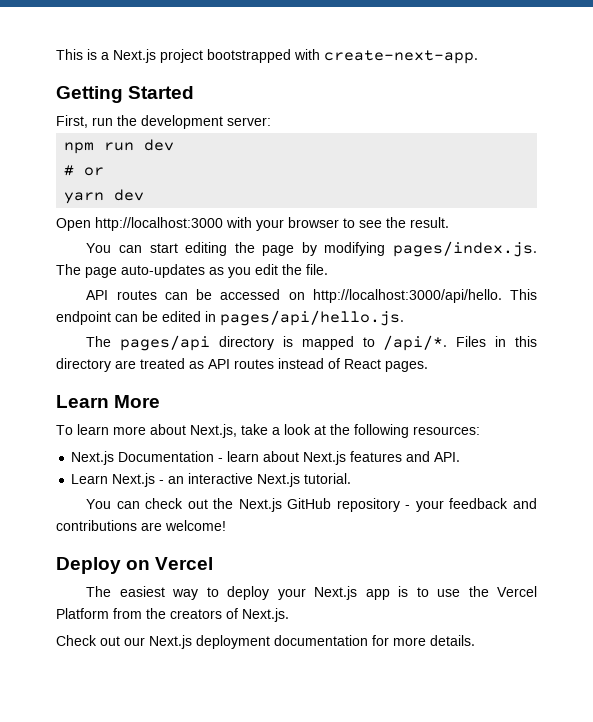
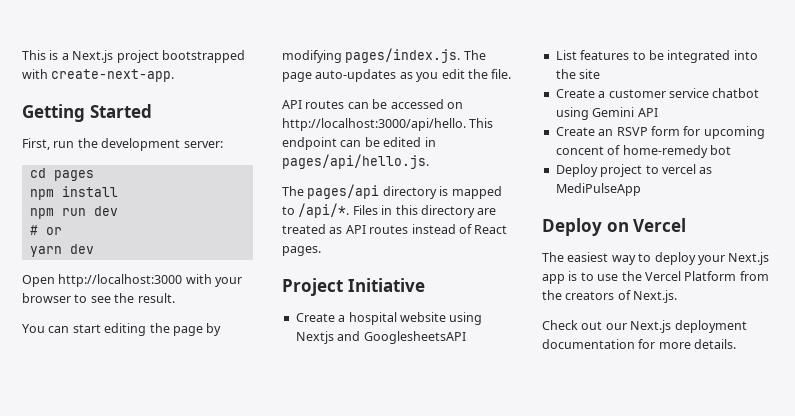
(271, 121) none -> [29,168,94,181] [29,186,118,200] // cd pages // npm install
[56,395,161,408] [56,424,480,438] [71,451,461,465] [71,473,352,487] [86,498,537,512] [56,520,226,531] Learn More // To learn more about Next.js, take a look at the following resources: // Next.js Documentation - learn about Next.js features and API. // Learn Next.js - an interactive Next.js tutorial. // You can check out the Next.js GitHub repository - your feedback and contributions are welcome! -> [282,278,425,296] [295,312,483,325] [295,331,466,344] [555,50,758,63] [555,69,601,79] [555,88,760,98] [555,107,658,120] [555,126,765,139] [555,145,731,158] [555,164,713,177] [555,183,641,196] Project Initiative // Create a hospital website using Nextjs and GooglesheetsAPI // List features to be integrated into the site // Create a customer service chatbot using Gemini API // Create an RSVP form for upcoming concent of home-remedy bot // Deploy project to vercel as MediPulseApp

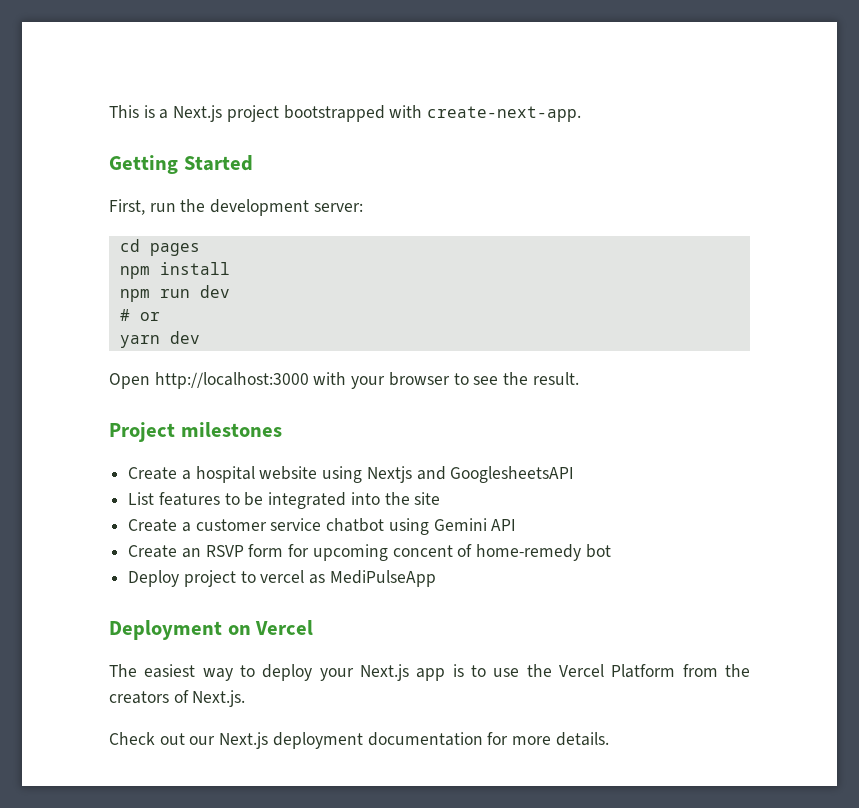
[22,323,222,336] [282,48,486,63] [282,69,512,82] [282,99,463,109] [282,118,494,131] [282,137,436,150] [282,154,429,169] [282,184,502,199] [282,203,497,218] [282,224,508,234] [282,246,321,256] // You can start editing the page by modifying pages/index.js. The page auto-updates as you edit the file. // API routes can be accessed on http://localhost:3000/api/hello. This endpoint can be edited in pages/api/hello.js. // The pages/api directory is mapped to /api/*. Files in this directory are treated as API routes instead of React pages. -> (579, 378) none
[347,278,425,292] Initiative -> [180,422,282,437] milestones
[542,218,602,236] Deploy -> [109,620,222,640] Deployment

